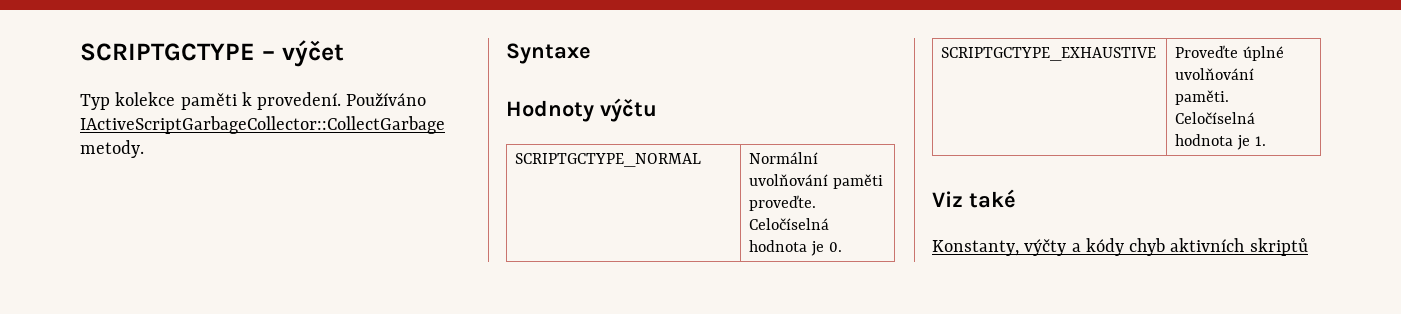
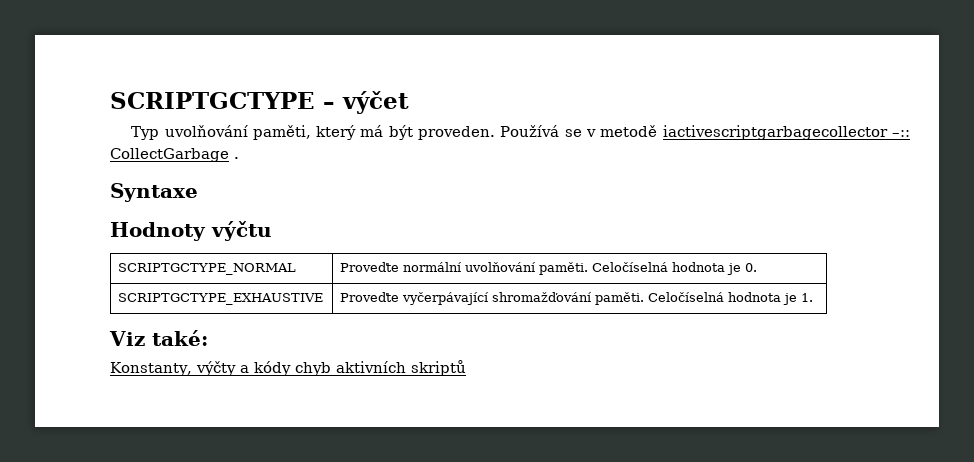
[115,92,427,110] [80,116,445,134] [80,140,144,158] kolekce paměti k provedení. Používáno IActiveScriptGarbageCollector::CollectGarbage metody. -> [164,125,910,140] [110,148,239,162] uvolňování paměti, který má být proveden. Používá se v metodě iactivescriptgarbagecollector –:: CollectGarbage .
[749,152,819,164] [749,174,883,189] [749,195,817,211] Normální uvolňování paměti proveďte. -> [340,262,589,275] Proveďte normální uvolňování paměti.
[1242,46,1284,61] [1175,68,1255,80] úplné uvolňování -> [402,292,593,305] vyčerpávající shromažďování
[969,189,1016,208] také -> [152,330,208,346] také:

